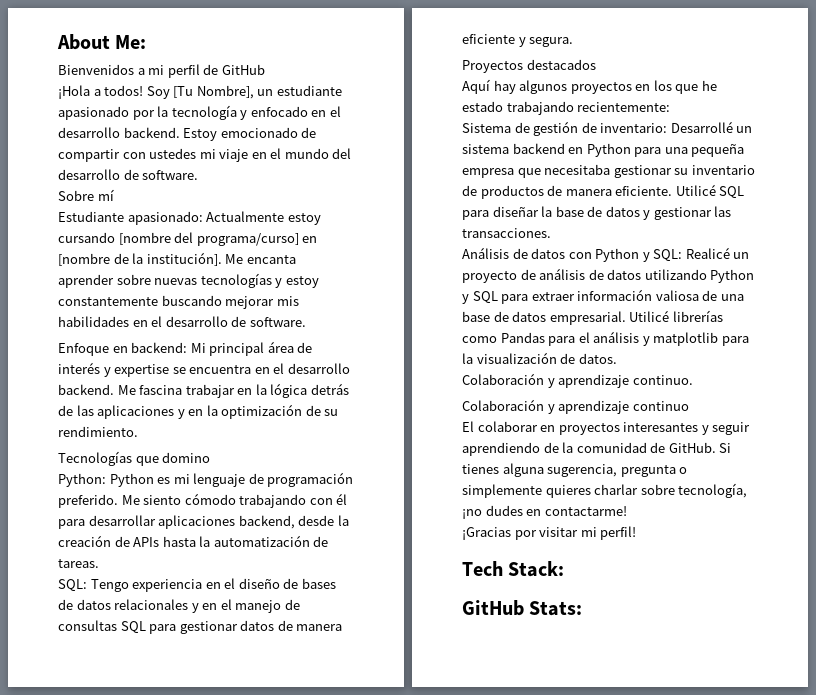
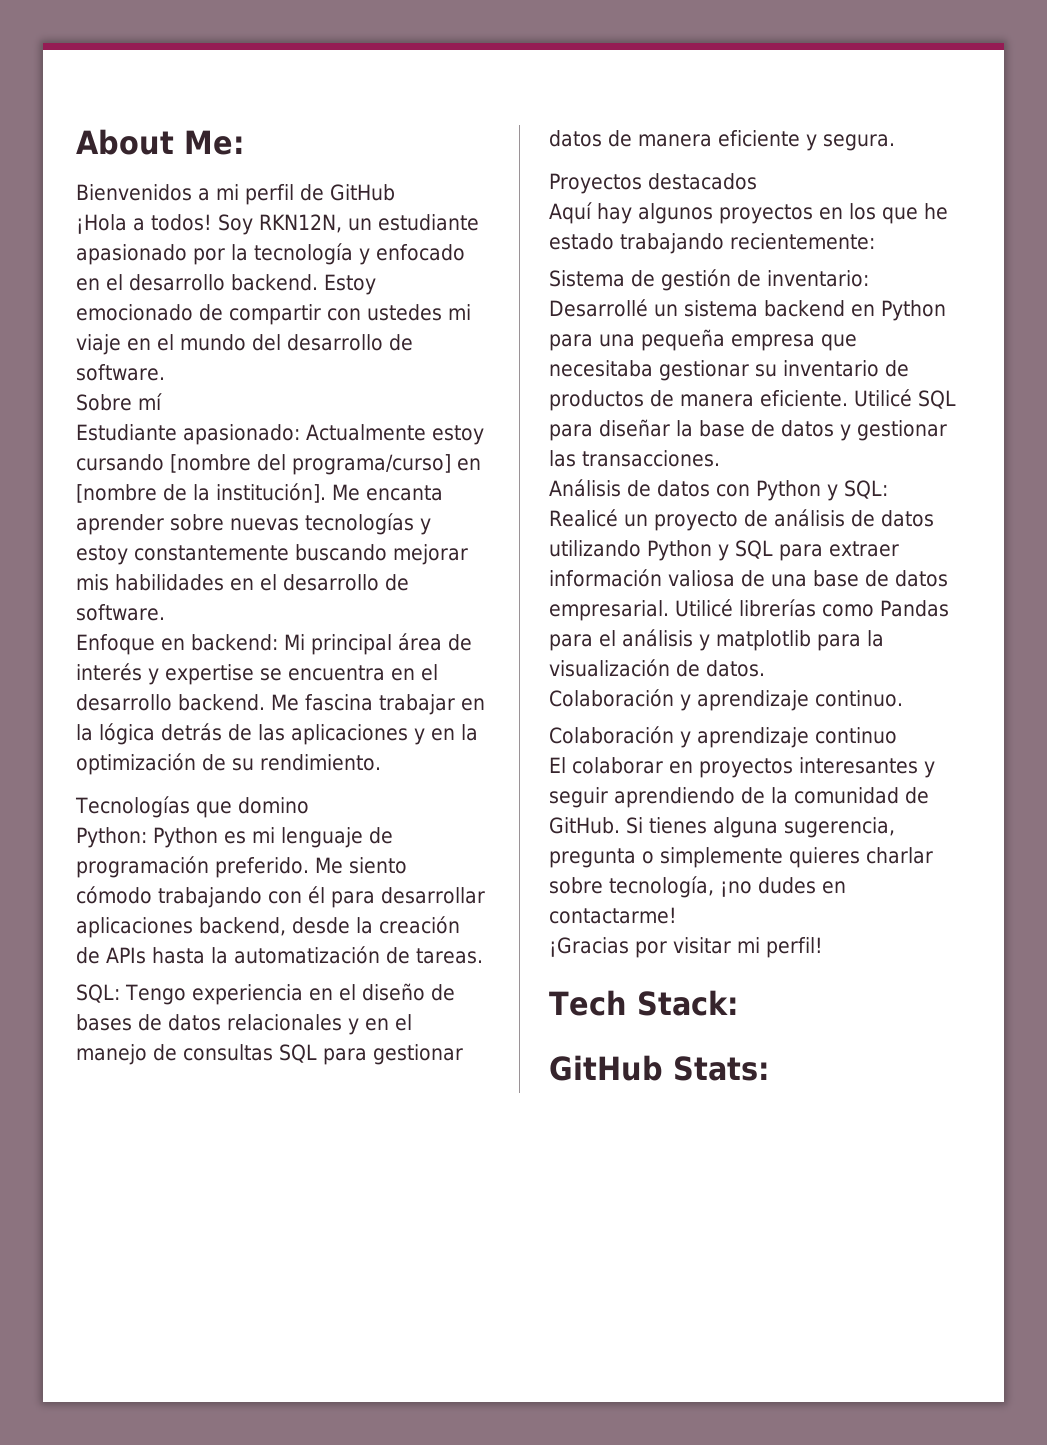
[173,85,254,99] [Tu Nombre], -> [259,214,342,233] RKN12N,

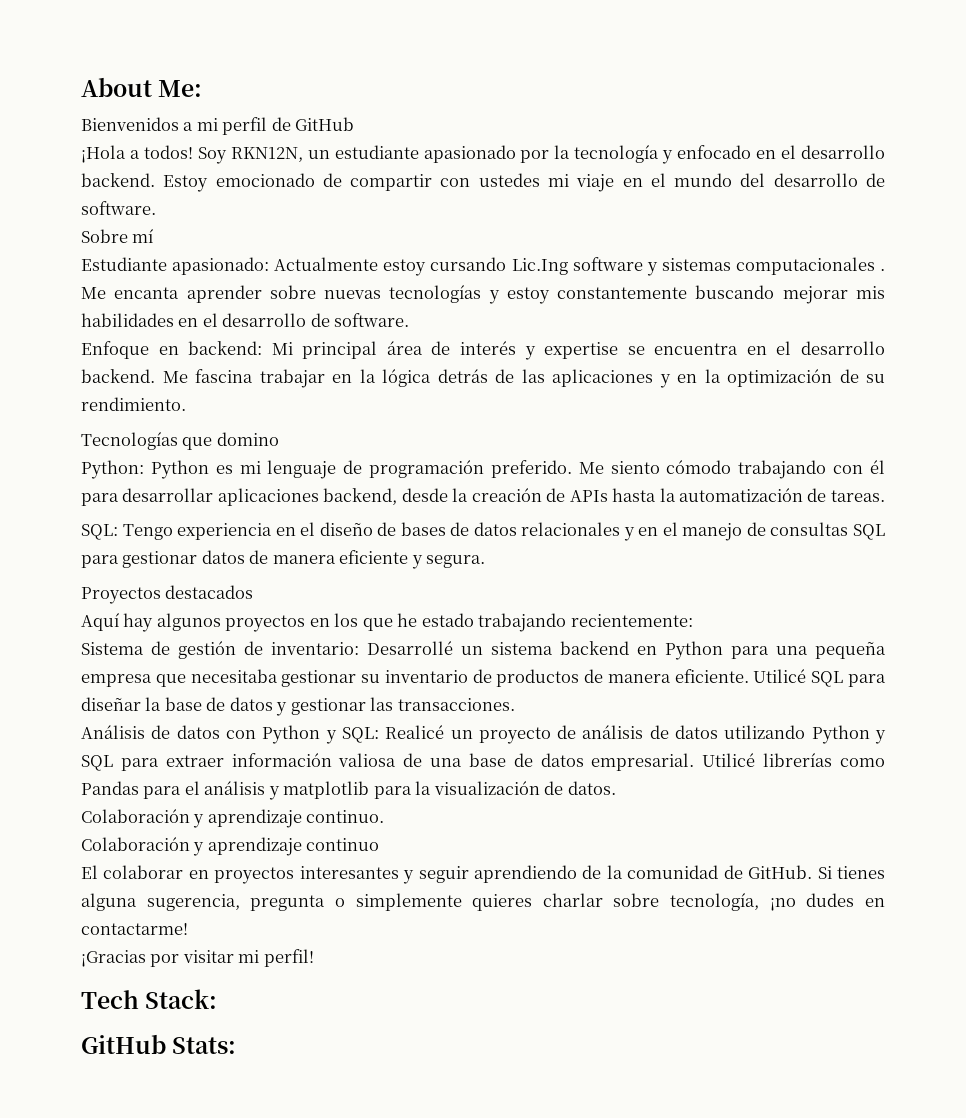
[170,454,481,475] [76,483,326,503] [nombre del programa/curso] en [nombre de la institución]. -> [511,257,886,276] Lic.Ing software y sistemas computacionales .

